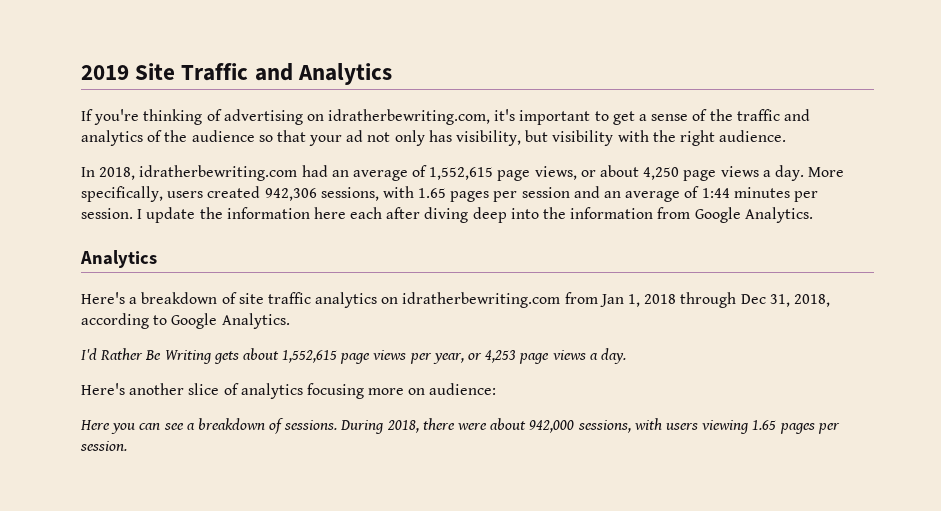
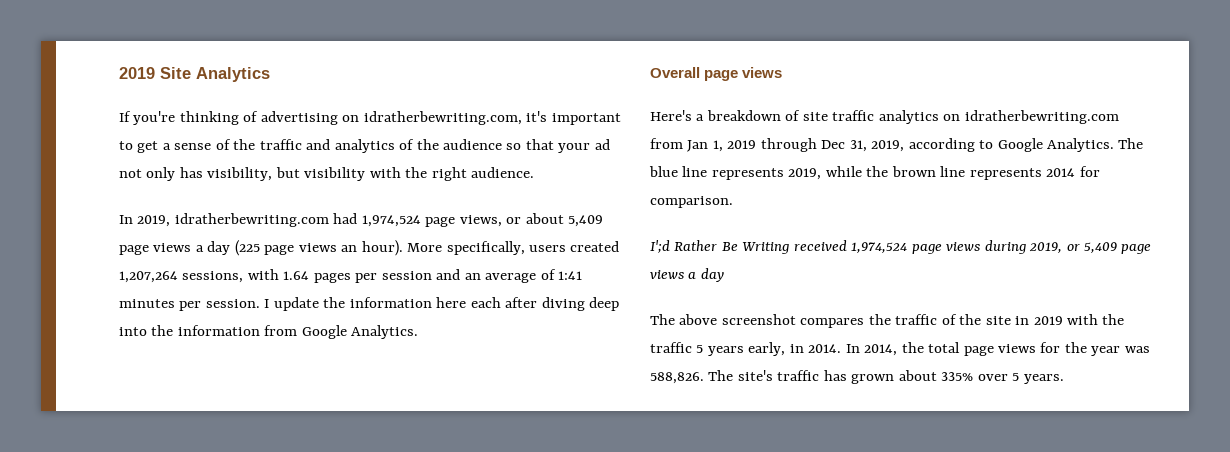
[181,63,293,81] Traffic and -> (191, 73) none
[99,167,136,180] 2018, -> [137,215,171,227] 2019,
[331,165,494,181] an average of 1,552,615 -> [361,215,421,227] 1,974,524
[643,165,804,181] 4,250 page views a day. -> [568,215,604,227] [119,240,403,256] 5,409 page views a day (225 page views an hour).
[264,186,447,201] 942,306 sessions, with 1.65 -> [119,269,310,283] 1,207,264 sessions, with 1.64
[701,188,730,198] 1:44 -> [558,271,583,280] 1:41
[80,250,157,268] Analytics -> [650,67,783,81] Overall page views
[644,294,677,304] 2018 -> [727,140,757,149] 2019
[793,294,830,307] 2018, -> [871,140,905,152] 2019,
[81,348,626,364] [81,383,497,399] [80,418,840,434] [80,441,127,451] // I'd Rather Be Writing gets about 1,552,615 page views per year, or 4,253 page views a day. // Here's another slice of analytics focusing more on audience: // Here you can see a breakdown of sessions. During 2018, there were about 942,000 sessions, with users viewing 1.65 pages per session. -> [1118,138,1144,149] [649,166,1100,180] [650,196,733,208] [650,240,1152,254] [650,268,724,282] [650,314,1125,328] [650,342,1150,356] [650,370,1064,384] The blue line represents 2019, while the brown line represents 2014 for comparison. // I';d Rather Be Writing received 1,974,524 page views during 2019, or 5,409 page views a day // The above screenshot compares the traffic of the site in 2019 with the traffic 5 years early, in 2014. In 2014, the total page views for the year was 588,826. The site's traffic has grown about 335% over 5 years.

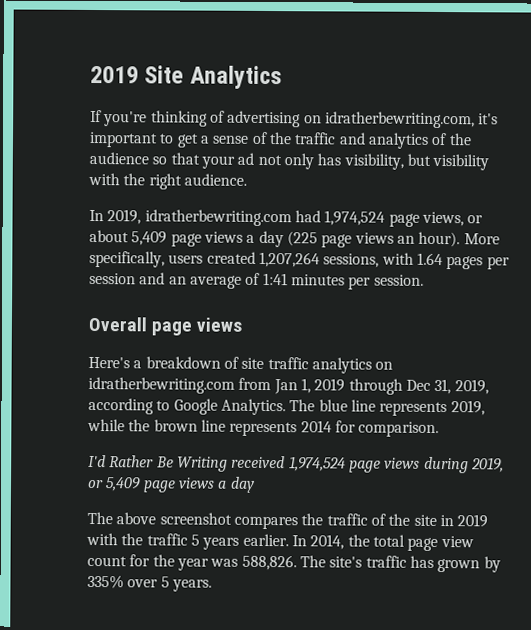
[264,297,620,311] [119,325,419,339] I update the information here each after diving deep into the information from Google Analytics. -> (424, 280) none
[650,240,670,253] I';d -> [88,454,106,468] I'd
[748,342,842,356] early, in 2014. -> [242,533,289,547] earlier.
[998,344,1037,353] views -> [440,536,474,548] [87,555,127,567] view count
[898,370,937,381] about -> [483,556,501,573] by

